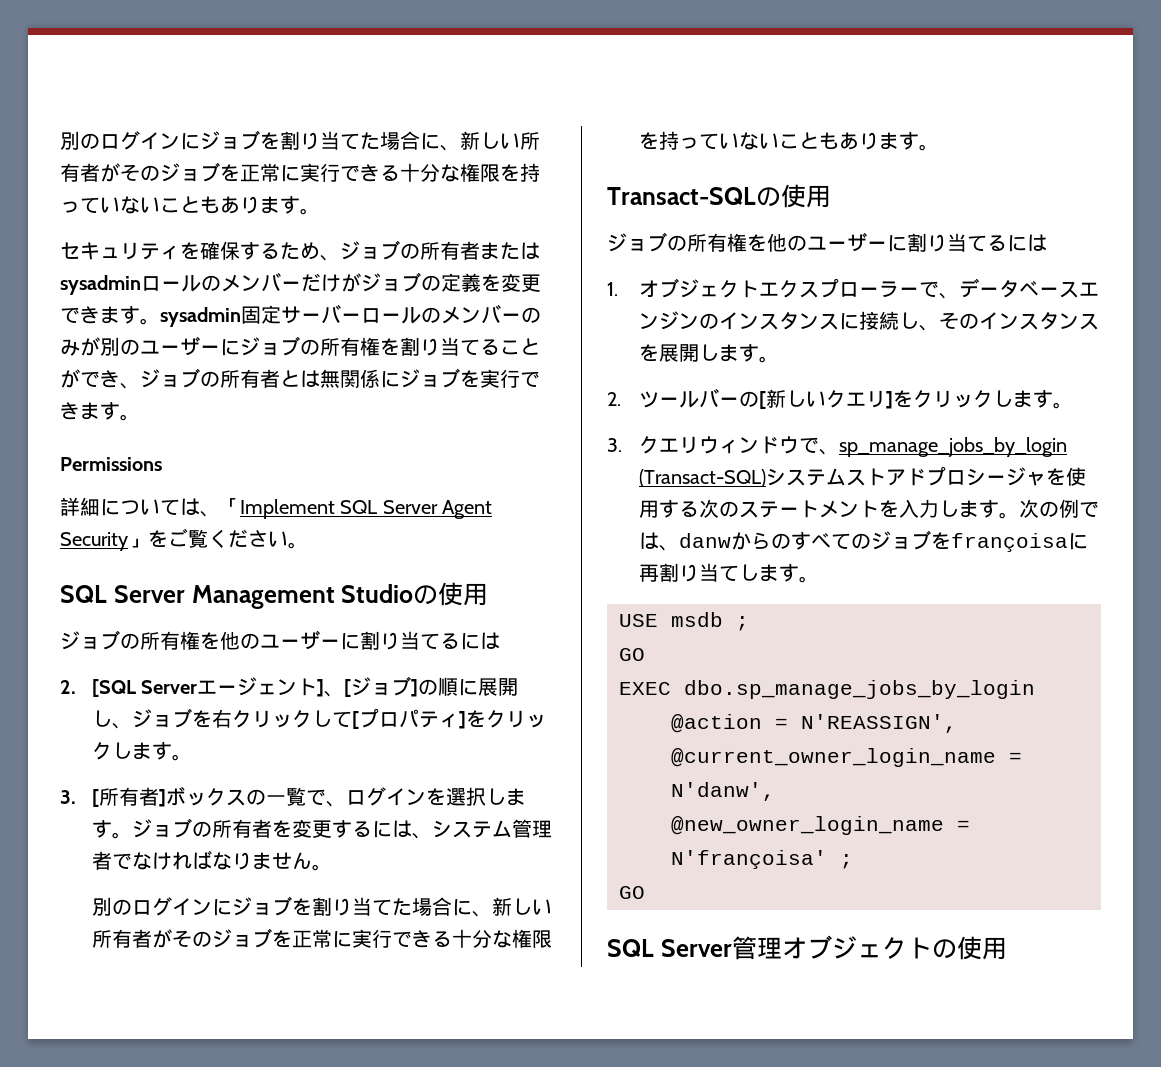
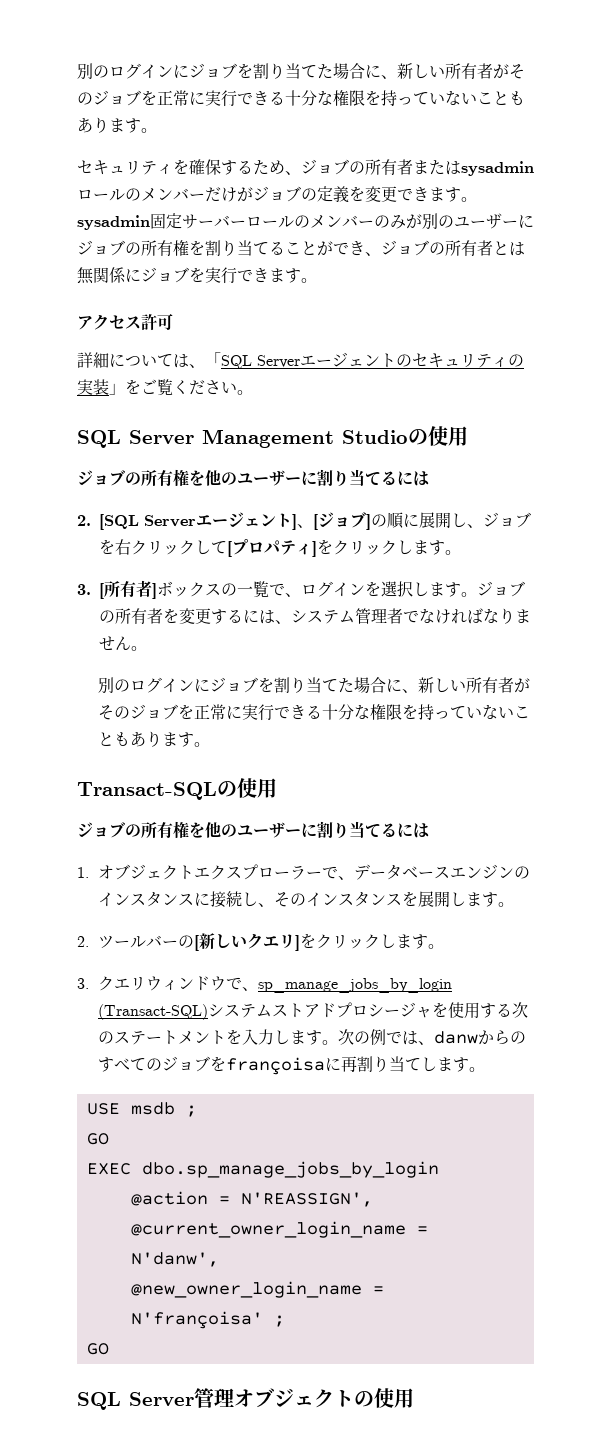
[60,457,162,471] Permissions -> [77,314,173,331] アクセス許可
[240,499,493,519] [60,532,128,551] Implement SQL Server Agent Security -> [221,352,524,369] [77,379,109,395] SQL Serverエージェントのセキュリティの実装

